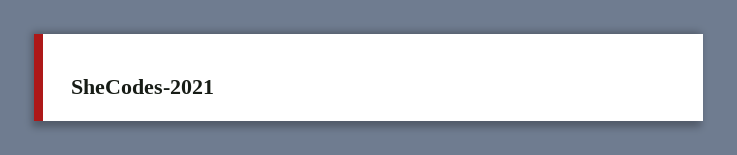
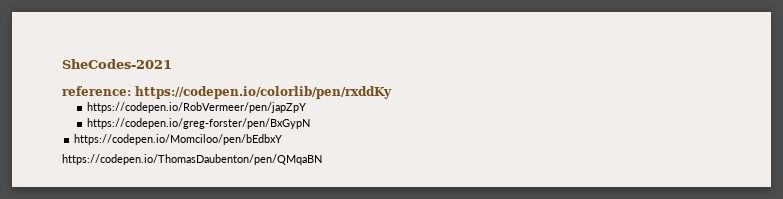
(214, 86) none -> [62,86,392,99] [86,102,306,113] [86,118,310,129] [74,134,283,145] [62,154,322,165] // reference: https://codepen.io/colorlib/pen/rxddKy // https://codepen.io/RobVermeer/pen/japZpY // https://codepen.io/greg-forster/pen/BxGypN // https://codepen.io/Momciloo/pen/bEdbxY // https://codepen.io/ThomasDaubenton/pen/QMqaBN

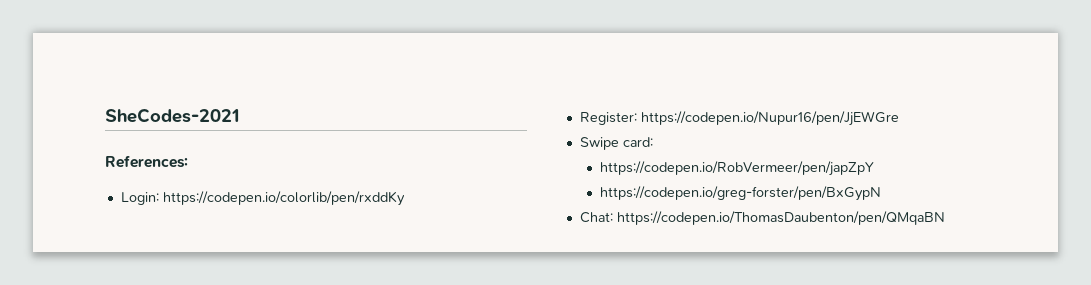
[62,86,131,96] reference: -> [105,155,188,168] [120,192,159,205] References: // Login:
(392, 92) none -> [579,111,899,126] [579,137,653,150] // Register: https://codepen.io/Nupur16/pen/JjEWGre // Swipe card:
[74,134,283,145] https://codepen.io/Momciloo/pen/bEdbxY // -> [579,212,613,223] Chat:

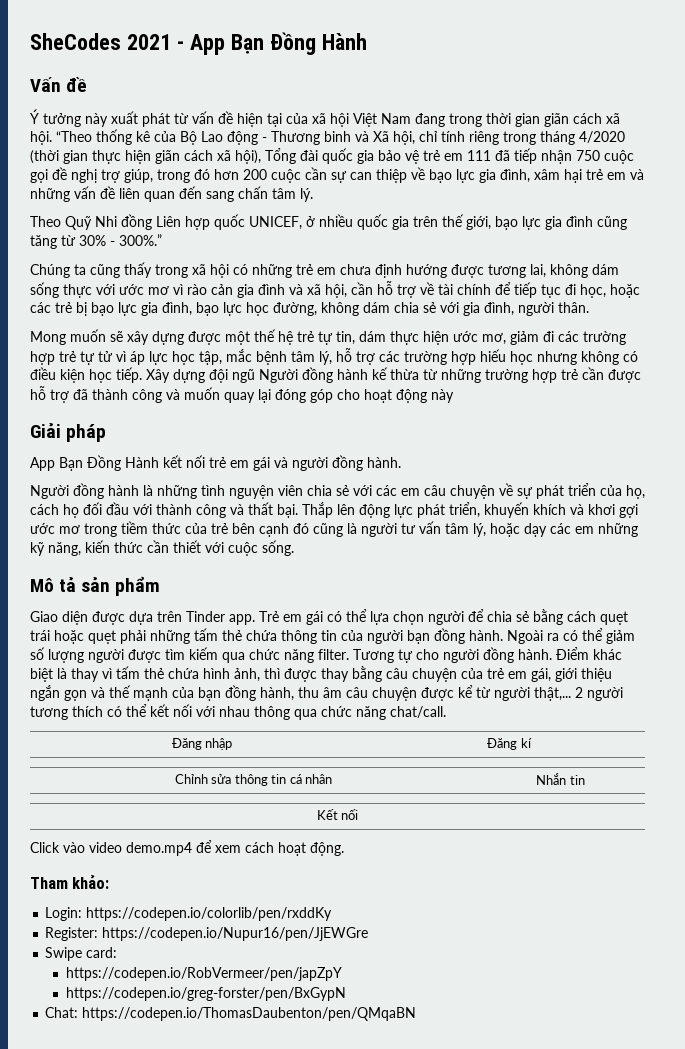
[105,108,240,123] [105,155,188,168] SheCodes-2021 // References: -> [30,32,367,55] [30,77,88,92] [30,109,620,127] [30,129,625,145] [30,148,634,164] [30,167,644,183] [30,186,313,202] [30,214,627,230] [30,234,162,249] [30,262,619,278] [30,281,640,298] [30,302,589,316] [30,329,626,345] [30,348,638,365] [30,367,641,383] [30,386,454,403] [30,423,107,442] [30,455,401,471] [30,483,645,499] [30,502,638,518] [30,521,638,537] [30,540,294,556] [30,576,161,596] [30,609,628,625] [30,628,635,644] [30,647,622,663] [30,666,612,682] [30,685,623,701] [30,704,446,720] [171,738,233,750] [487,738,532,750] [175,774,332,786] [536,773,585,785] [316,809,359,820] [30,840,344,856] [30,875,110,889] SheCodes 2021 - App Bạn Đồng Hành // Vấn đề // Ý tưởng này xuất phát từ vấn đề hiện tại của xã hội Việt Nam đang trong thời gian giãn cách xã hội. “Theo thống kê của Bộ Lao động - Thương binh và Xã hội, chỉ tính riêng trong tháng 4/2020 (thời gian thực hiện giãn cách xã hội), Tổng đài quốc gia bảo vệ trẻ em 111 đã tiếp nhận 750 cuộc gọi đề nghị trợ giúp, trong đó hơn 200 cuộc cần sự can thiệp về bạo lực gia đình, xâm hại trẻ em và những vấn đề liên quan đến sang chấn tâm lý. // Theo Quỹ Nhi đồng Liên hợp quốc UNICEF, ở nhiều quốc gia trên thế giới, bạo lực gia đình cũng tăng từ 30% - 300%.” // Chúng ta cũng thấy trong xã hội có những trẻ em chưa định hướng được tương lai, không dám sống thực với ước mơ vì rào cản gia đình và xã hội, cần hỗ trợ về tài chính để tiếp tục đi học, hoặc các trẻ bị bạo lực gia đình, bạo lực học đường, không dám chia sẻ với gia đình, người thân. // Mong muốn sẽ xây dựng được một thế hệ trẻ tự tin, dám thực hiện ước mơ, giảm đi các trường hợp trẻ tự tử vì áp lực học tập, mắc bệnh tâm lý, hỗ trợ các trường hợp hiếu học nhưng không có điều kiện học tiếp. Xây dựng đội ngũ Người đồng hành kế thừa từ những trường hợp trẻ cần được hỗ trợ đã thành công và muốn quay lại đóng góp cho hoạt động này // Giải pháp // App Bạn Đồng Hành kết nối trẻ em gái và người đồng hành. // Người đồng hành là những tình nguyện viên chia sẻ với các em câu chuyện về sự phát triển của họ, cách họ đối đầu với thành công và thất bại. Thắp lên động lực phát triển, khuyến khích và khơi gợi ước mơ trong tiềm thức của trẻ bên cạnh đó cũng là người tư vấn tâm lý, hoặc dạy các em những kỹ năng, kiến thức cần thiết với cuộc sống. // Mô tả sản phẩm // Giao diện được dựa trên Tinder app. Trẻ em gái có thể lựa chọn người để chia sẻ bằng cách quẹt trái hoặc quẹt phải những tấm thẻ chứa thông tin của người bạn đồng hành. Ngoài ra có thể giảm số lượng người được tìm kiếm qua chức năng filter. Tương tự cho người đồng hành. Điểm khác biệt là thay vì tấm thẻ chứa hình ảnh, thì được thay bằng câu chuyện của trẻ em gái, giới thiệu ngắn gọn và thế mạnh của bạn đồng hành, thu âm câu chuyện được kể từ người thật,... 2 người tương thích có thể kết nối với nhau thông qua chức năng chat/call. // Đăng nhập | Đăng kí // Chỉnh sửa thông tin cá nhân | Nhắn tin // Kết nối // Click vào video demo.mp4 để xem cách hoạt động. // Tham khảo:

